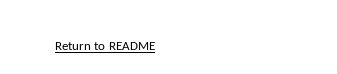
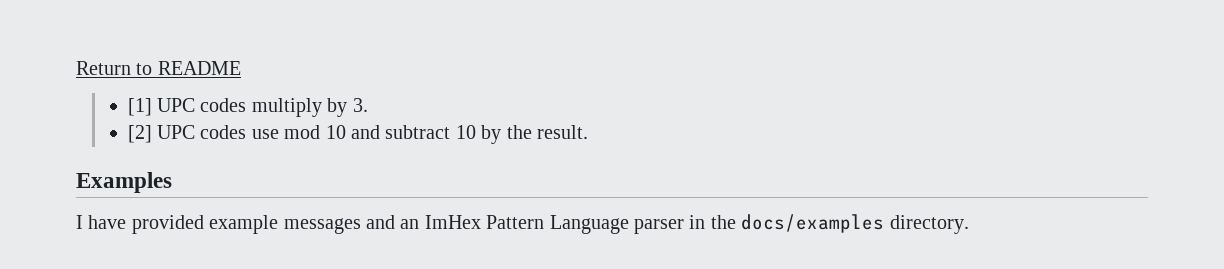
(155, 46) none -> [127,98,368,117] [127,125,588,144] [76,172,172,193] [76,214,969,234] // [1] UPC codes multiply by 3. // [2] UPC codes use mod 10 and subtract 10 by the result. // Examples // I have provided example messages and an ImHex Pattern Language parser in the docs/examples directory.

